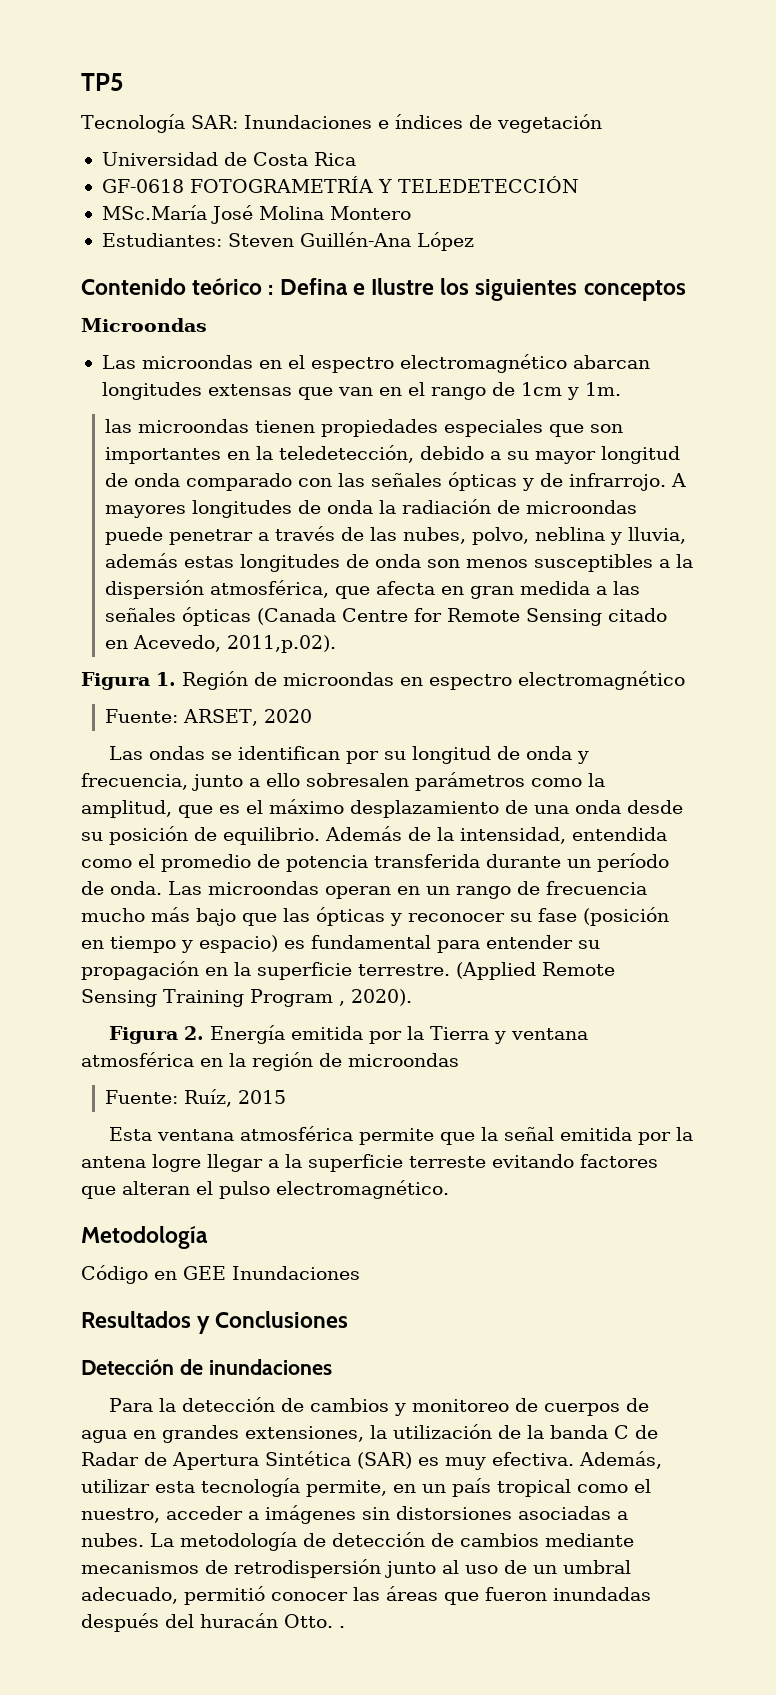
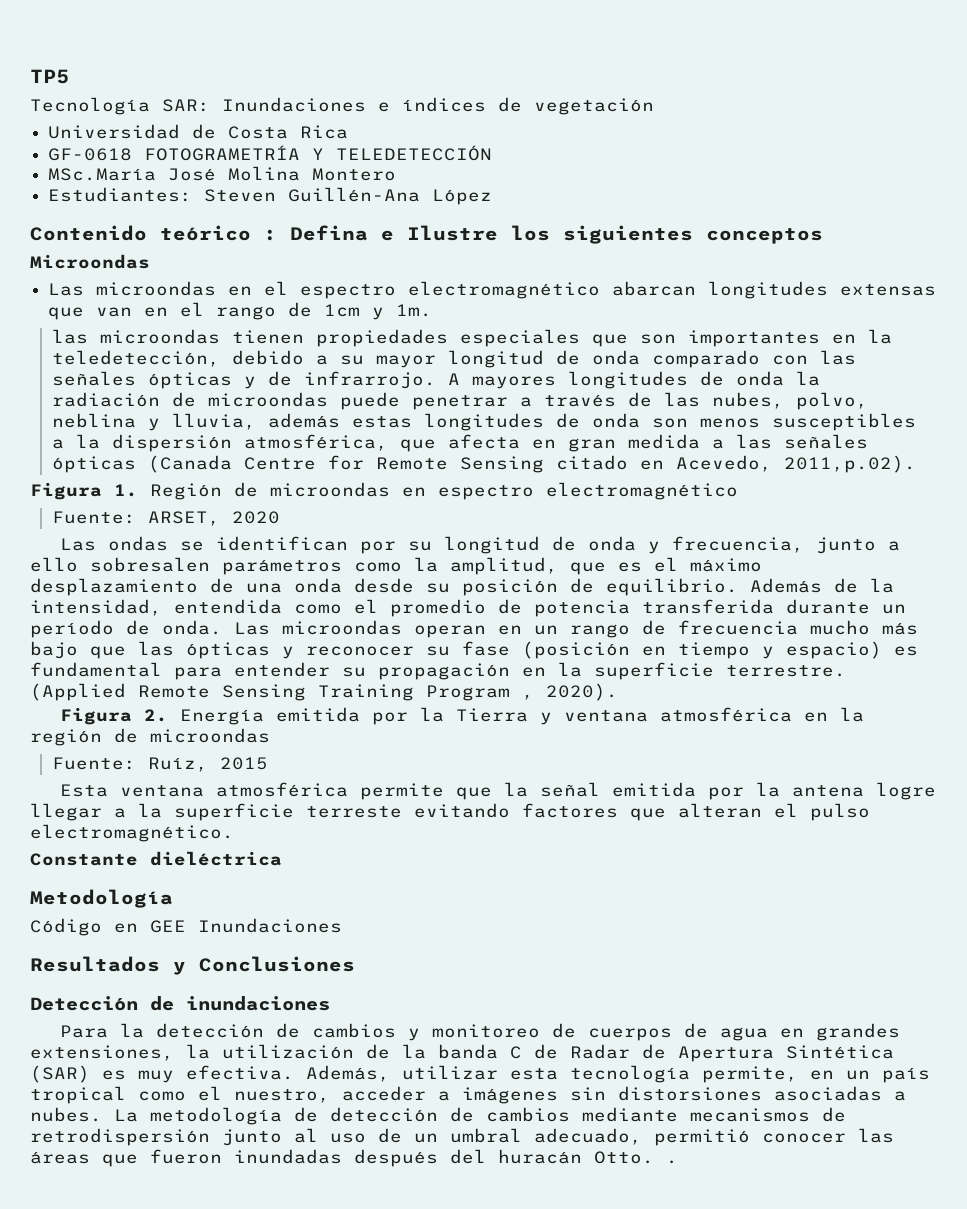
(449, 1189) none -> [30,851,282,866] // Constante dieléctrica

